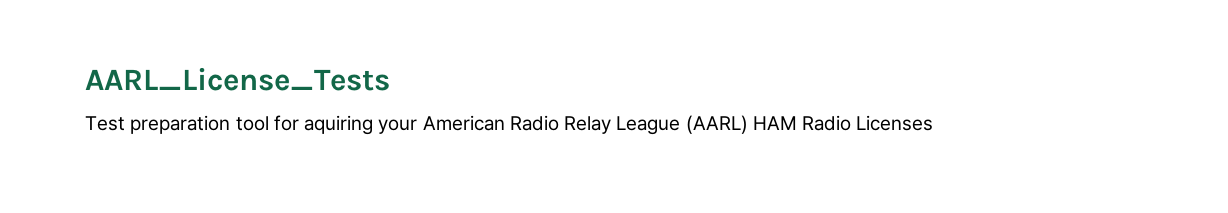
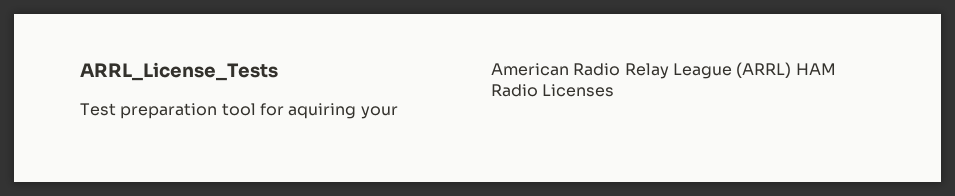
[85,67,390,91] AARL_License_Tests -> [80,62,278,81] ARRL_License_Tests
[685,115,748,134] (AARL) -> [736,62,792,78] (ARRL)

